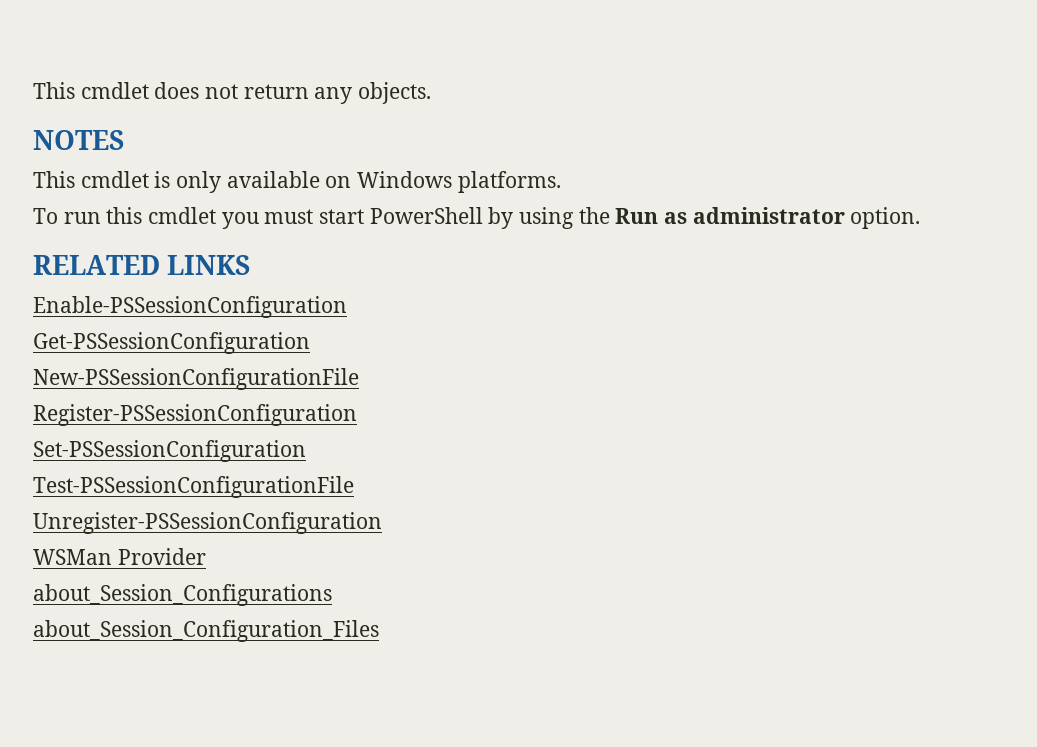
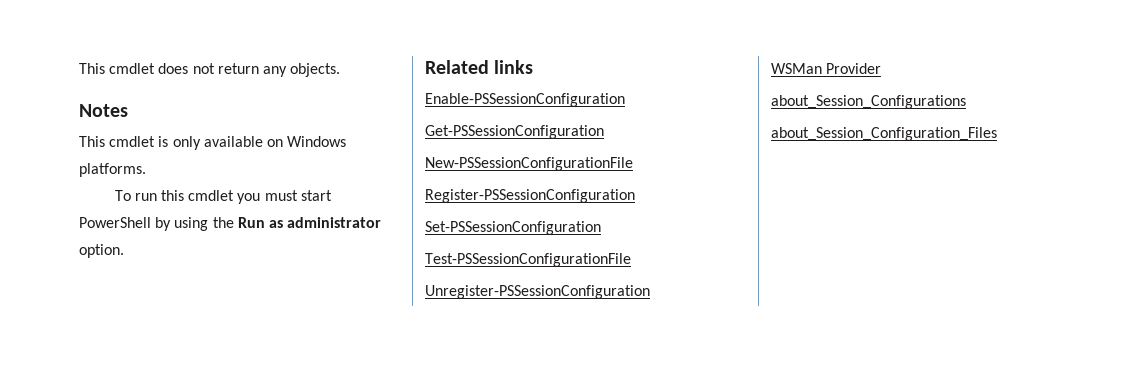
[33,130,125,150] NOTES -> [79,104,128,117] Notes
[33,255,252,275] RELATED LINKS -> [425,60,534,74] Related links

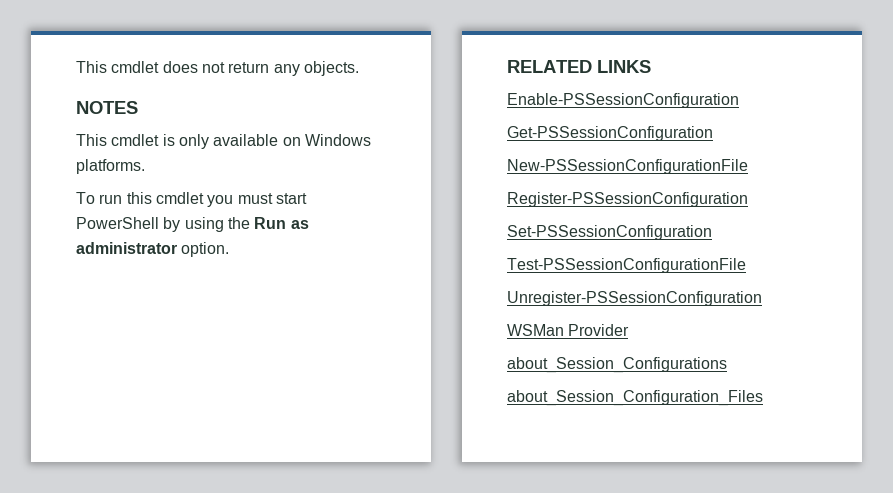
[79,104,128,117] Notes -> [76,101,138,114] NOTES
[425,60,534,74] Related links -> [507,60,651,73] RELATED LINKS

